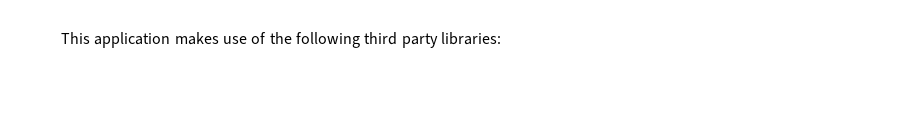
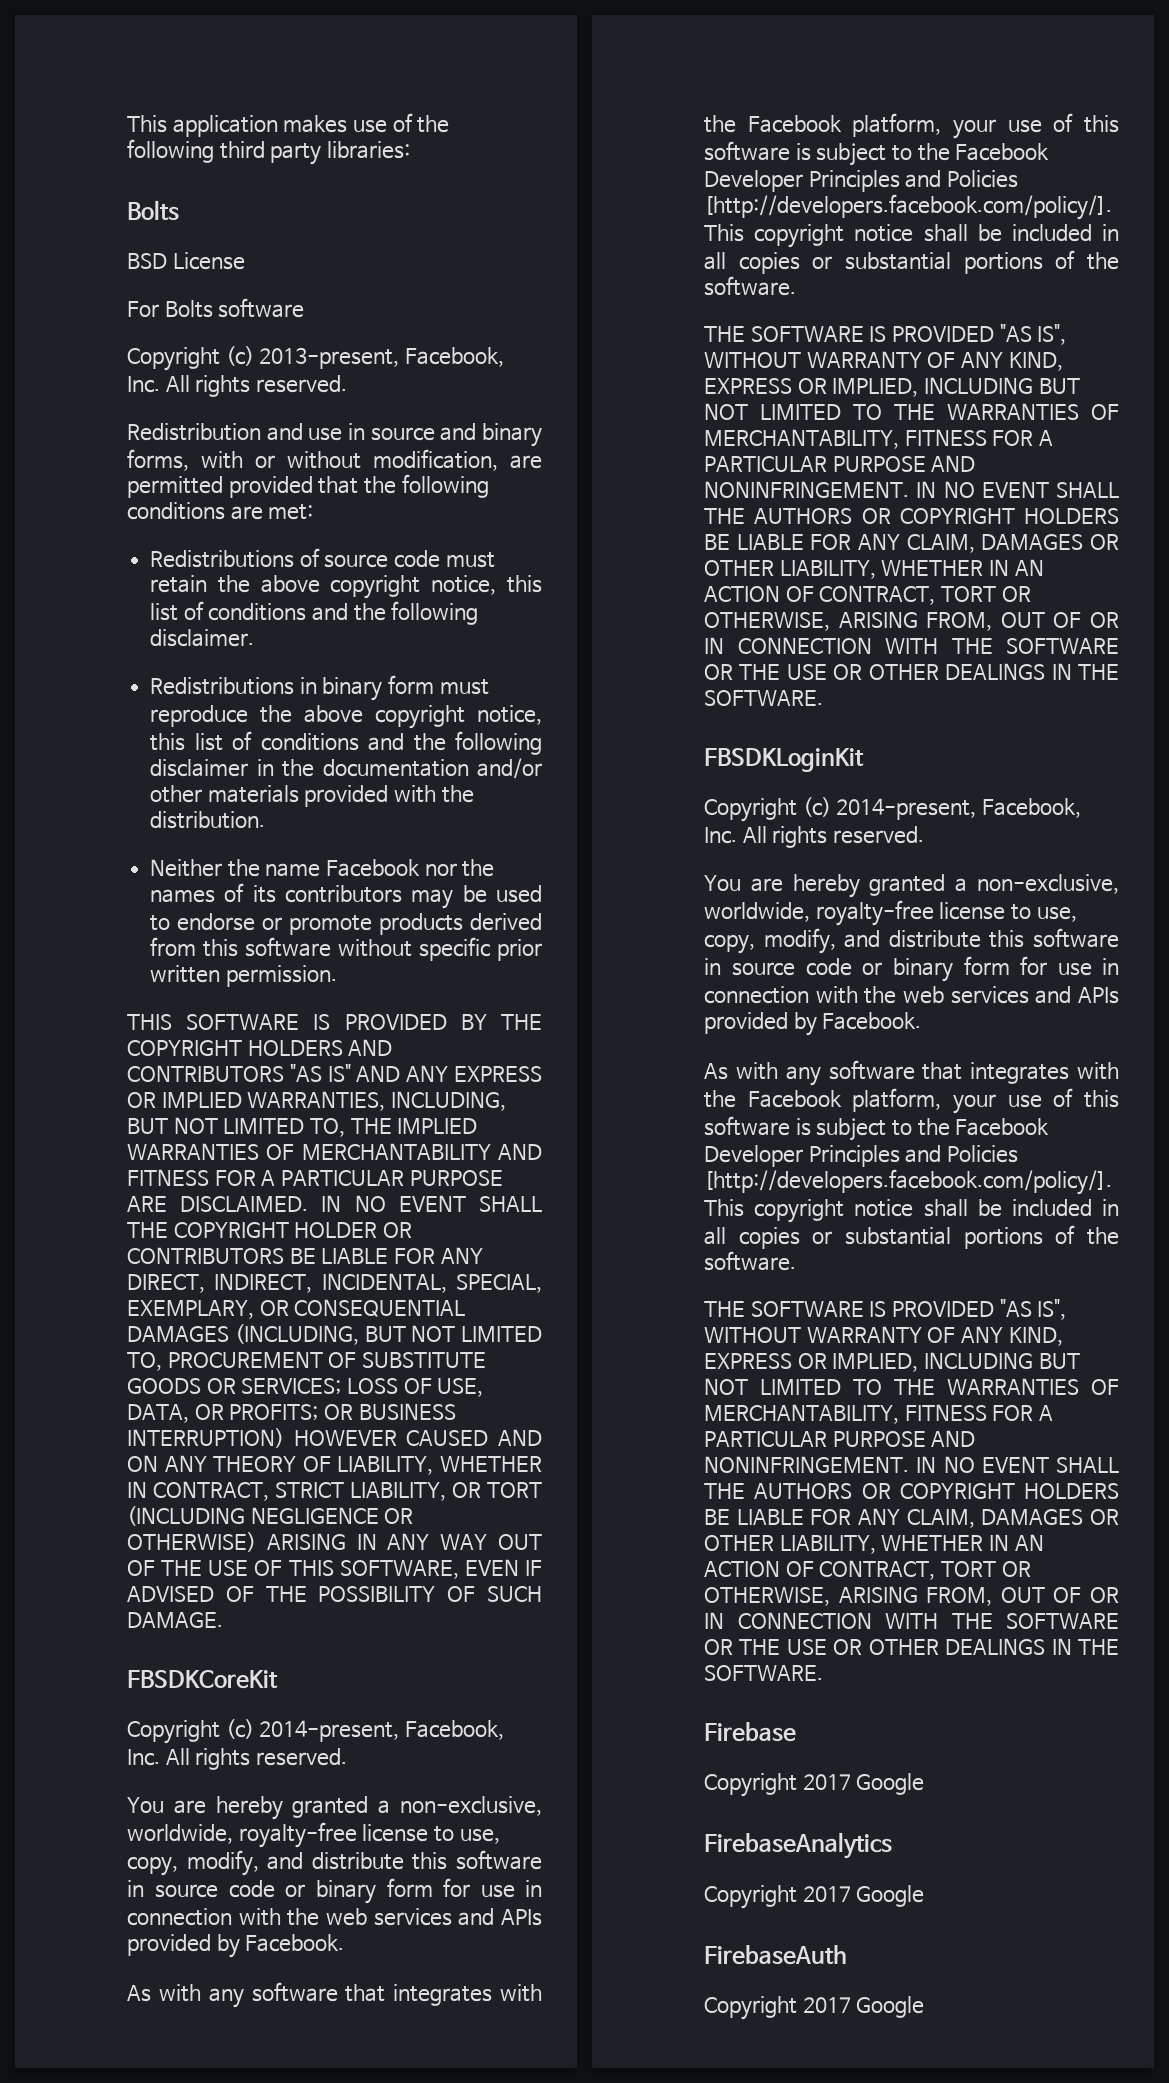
(501, 38) none -> [127,200,179,221] [127,252,245,270] [127,298,305,318] [127,346,504,371] [127,375,348,397] [127,423,542,447] [127,449,543,471] [127,474,489,498] [127,502,314,520] [150,548,495,568] [150,575,542,599] [150,601,479,625] [150,629,255,647] [150,675,489,701] [150,705,542,729] [150,731,542,755] [150,758,543,779] [150,785,474,807] [150,811,266,829] [150,859,495,877] [150,883,542,909] [150,913,542,935] [150,937,542,961] [150,965,337,987] [127,1014,542,1030] [127,1039,393,1056] [127,1064,542,1082] [127,1091,506,1111] [127,1117,478,1137] [127,1143,542,1160] [127,1169,503,1186] [127,1195,542,1212] [127,1222,412,1238] [127,1247,483,1264] [127,1273,542,1293] [127,1299,466,1319] [127,1324,542,1345] [127,1351,486,1371] [127,1378,484,1397] [127,1403,456,1423] [127,1428,542,1448] [127,1455,542,1475] [127,1481,543,1501] [127,1506,414,1526] [127,1532,542,1552] [127,1559,542,1579] [127,1586,542,1602] [127,1612,223,1628] [127,1670,278,1689] [127,1719,504,1744] [127,1748,348,1770] [127,1796,542,1820] [127,1822,500,1848] [127,1850,543,1876] [127,1878,542,1904] [127,1908,542,1926] [127,1934,345,1958] [127,1982,542,2008] [704,113,1119,139] [704,141,1050,166] [704,170,1018,192] [704,194,1112,220] [704,224,1119,248] [704,250,1119,274] [704,276,796,296] [704,324,1067,345] [704,351,1063,371] [704,377,1080,397] [704,403,1119,420] [704,429,1053,449] [704,455,976,472] [704,481,1119,498] [704,508,1119,524] [704,533,1119,553] [704,559,1044,579] [704,585,1031,605] [704,611,1119,631] [704,637,1120,654] [704,663,1119,680] [704,690,823,706] [704,748,864,772] [704,797,1081,822] [704,826,925,848] [704,874,1119,898] [704,900,1077,926] [704,928,1120,954] [704,956,1119,982] [704,986,1119,1004] [704,1012,922,1036] [704,1060,1119,1086] [704,1088,1119,1114] [704,1116,1050,1141] [704,1145,1018,1167] [704,1169,1112,1195] [704,1199,1119,1223] [704,1225,1119,1249] [704,1251,796,1271] [704,1299,1067,1320] [704,1326,1063,1346] [704,1352,1080,1372] [704,1378,1119,1395] [704,1404,1053,1424] [704,1430,976,1447] [704,1456,1119,1473] [704,1483,1119,1499] [704,1508,1119,1528] [704,1534,1044,1554] [704,1560,1031,1580] [704,1586,1119,1606] [704,1612,1120,1629] [704,1638,1119,1655] [704,1665,823,1681] [704,1722,796,1742] [704,1773,925,1797] [704,1832,892,1859] [704,1885,925,1909] [704,1945,847,1965] [704,1996,925,2020] // Bolts // BSD License // For Bolts software // Copyright (c) 2013-present, Facebook, Inc. All rights reserved. // Redistribution and use in source and binary forms, with or without modification, are permitted provided that the following conditions are met: // Redistributions of source code must retain the above copyright notice, this list of conditions and the following disclaimer. // Redistributions in binary form must reproduce the above copyright notice, this list of conditions and the following disclaimer in the documentation and/or other materials provided with the distribution. // Neither the name Facebook nor the names of its contributors may be used to endorse or promote products derived from this software without specific prior written permission. // THIS SOFTWARE IS PROVIDED BY THE COPYRIGHT HOLDERS AND CONTRIBUTORS "AS IS" AND ANY EXPRESS OR IMPLIED WARRANTIES, INCLUDING, BUT NOT LIMITED TO, THE IMPLIED WARRANTIES OF MERCHANTABILITY AND FITNESS FOR A PARTICULAR PURPOSE ARE DISCLAIMED. IN NO EVENT SHALL THE COPYRIGHT HOLDER OR CONTRIBUTORS BE LIABLE FOR ANY DIRECT, INDIRECT, INCIDENTAL, SPECIAL, EXEMPLARY, OR CONSEQUENTIAL DAMAGES (INCLUDING, BUT NOT LIMITED TO, PROCUREMENT OF SUBSTITUTE GOODS OR SERVICES; LOSS OF USE, DATA, OR PROFITS; OR BUSINESS INTERRUPTION) HOWEVER CAUSED AND ON ANY THEORY OF LIABILITY, WHETHER IN CONTRACT, STRICT LIABILITY, OR TORT (INCLUDING NEGLIGENCE OR OTHERWISE) ARISING IN ANY WAY OUT OF THE USE OF THIS SOFTWARE, EVEN IF ADVISED OF THE POSSIBILITY OF SUCH DAMAGE. // FBSDKCoreKit // Copyright (c) 2014-present, Facebook, Inc. All rights reserved. // You are hereby granted a non-exclusive, worldwide, royalty-free license to use, copy, modify, and distribute this software in source code or binary form for use in connection with the web services and APIs provided by Facebook. // As with any software that integrates with the Facebook platform, your use of this software is subject to the Facebook Developer Principles and Policies [http://developers.facebook.com/policy/]. This copyright notice shall be included in all copies or substantial portions of the software. // THE SOFTWARE IS PROVIDED "AS IS", WITHOUT WARRANTY OF ANY KIND, EXPRESS OR IMPLIED, INCLUDING BUT NOT LIMITED TO THE WARRANTIES OF MERCHANTABILITY, FITNESS FOR A PARTICULAR PURPOSE AND NONINFRINGEMENT. IN NO EVENT SHALL THE AUTHORS OR COPYRIGHT HOLDERS BE LIABLE FOR ANY CLAIM, DAMAGES OR OTHER LIABILITY, WHETHER IN AN ACTION OF CONTRACT, TORT OR OTHERWISE, ARISING FROM, OUT OF OR IN CONNECTION WITH THE SOFTWARE OR THE USE OR OTHER DEALINGS IN THE SOFTWARE. // FBSDKLoginKit // Copyright (c) 2014-present, Facebook, Inc. All rights reserved. // You are hereby granted a non-exclusive, worldwide, royalty-free license to use, copy, modify, and distribute this software in source code or binary form for use in connection with the web services and APIs provided by Facebook. // As with any software that integrates with the Facebook platform, your use of this software is subject to the Facebook Developer Principles and Policies [http://developers.facebook.com/policy/]. This copyright notice shall be included in all copies or substantial portions of the software. // THE SOFTWARE IS PROVIDED "AS IS", WITHOUT WARRANTY OF ANY KIND, EXPRESS OR IMPLIED, INCLUDING BUT NOT LIMITED TO THE WARRANTIES OF MERCHANTABILITY, FITNESS FOR A PARTICULAR PURPOSE AND NONINFRINGEMENT. IN NO EVENT SHALL THE AUTHORS OR COPYRIGHT HOLDERS BE LIABLE FOR ANY CLAIM, DAMAGES OR OTHER LIABILITY, WHETHER IN AN ACTION OF CONTRACT, TORT OR OTHERWISE, ARISING FROM, OUT OF OR IN CONNECTION WITH THE SOFTWARE OR THE USE OR OTHER DEALINGS IN THE SOFTWARE. // Firebase // Copyright 2017 Google // FirebaseAnalytics // Copyright 2017 Google // FirebaseAuth // Copyright 2017 Google

